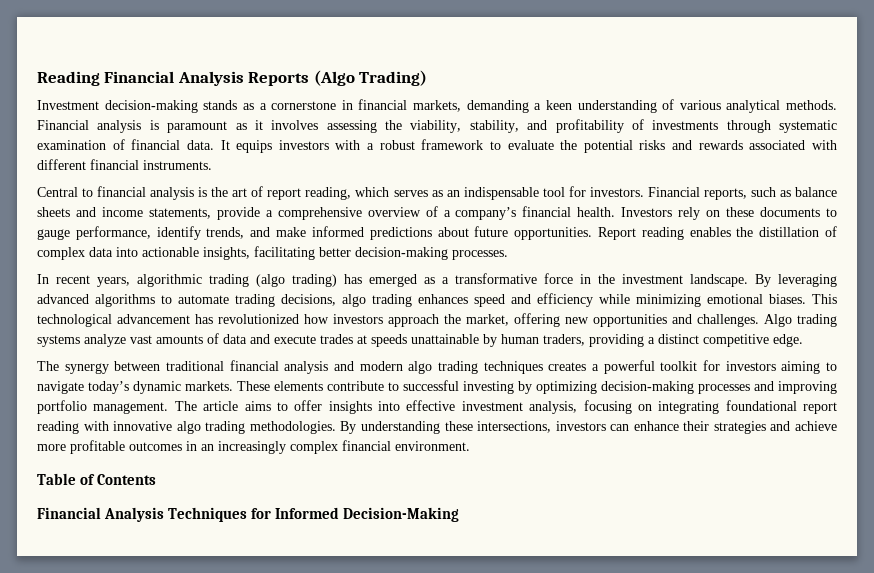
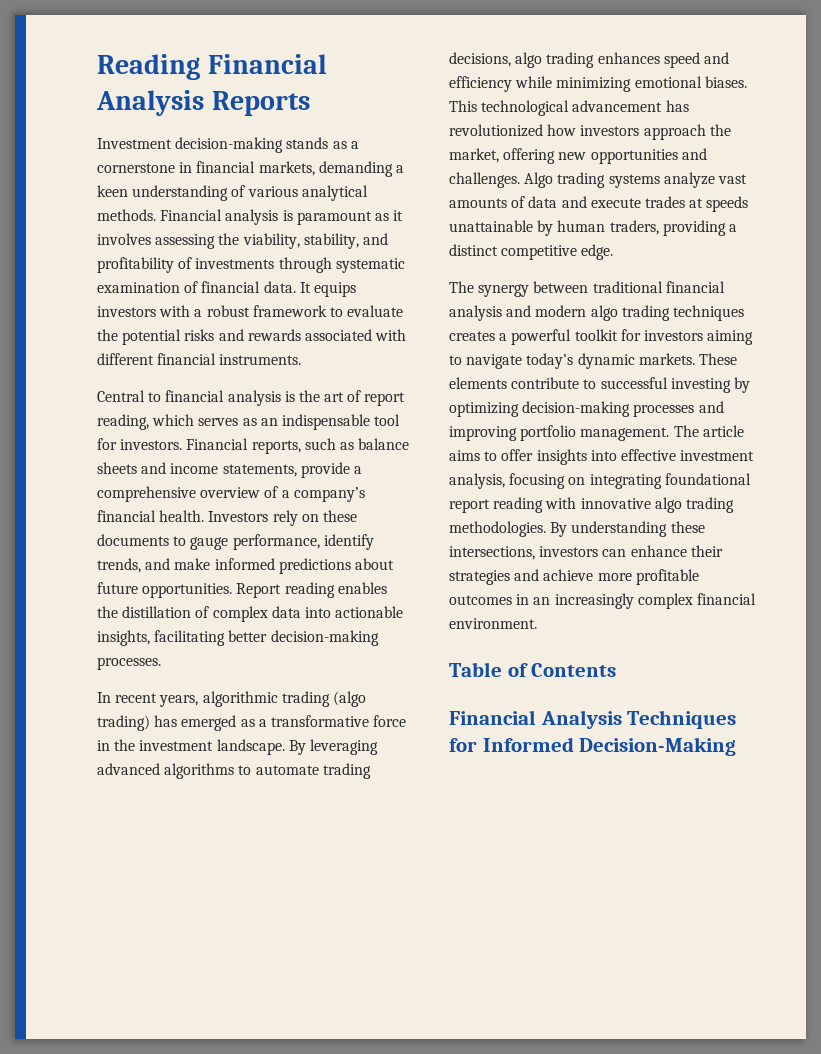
[313,70,428,86] (Algo Trading) -> (310, 103) none

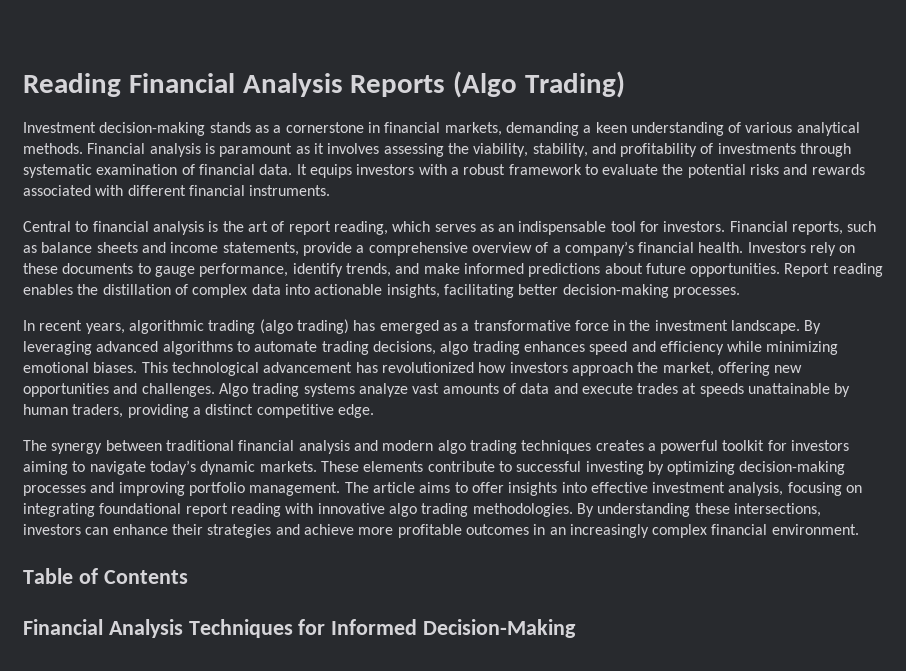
(310, 103) none -> [453,71,626,98] (Algo Trading)

